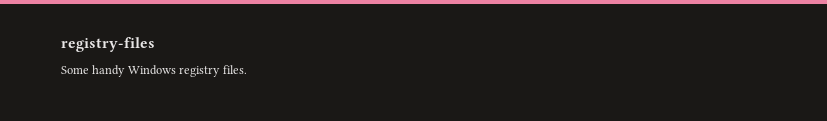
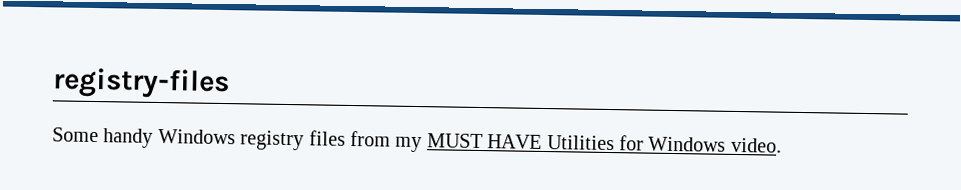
[222,65,247,74] files. -> [308,130,782,153] files from my MUST HAVE Utilities for Windows video.

